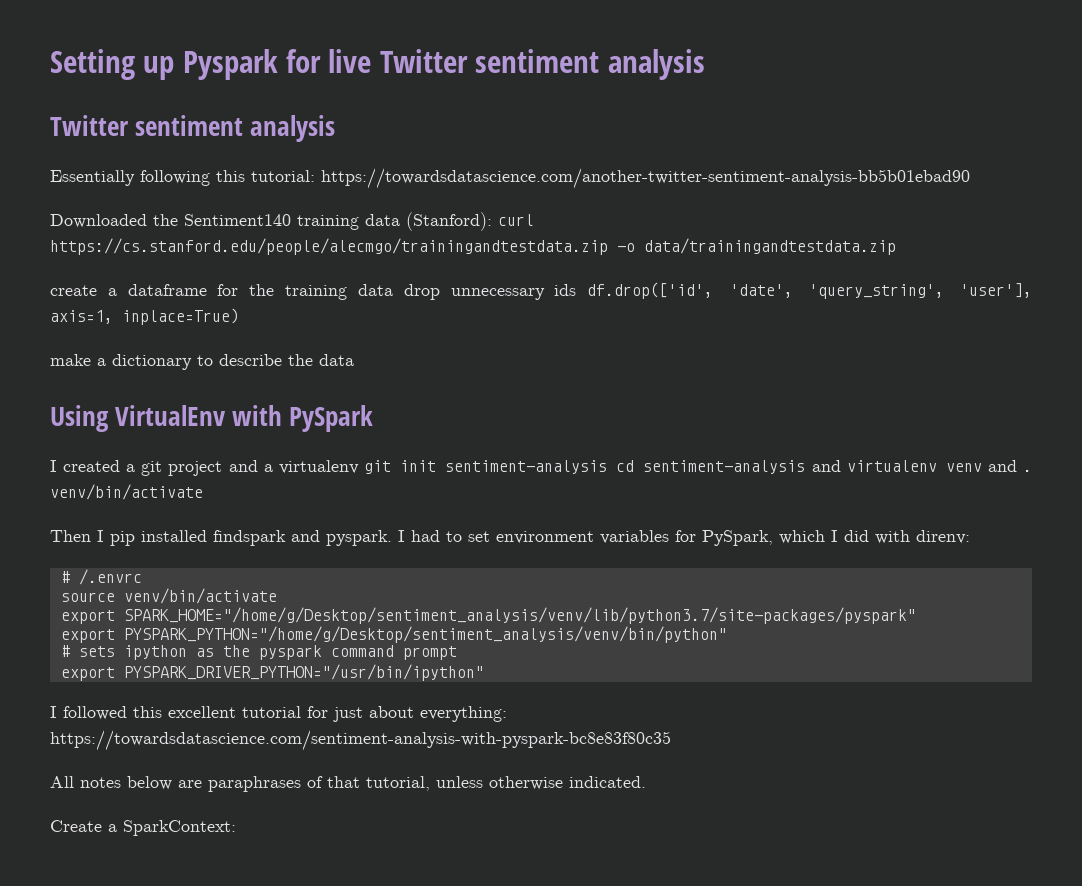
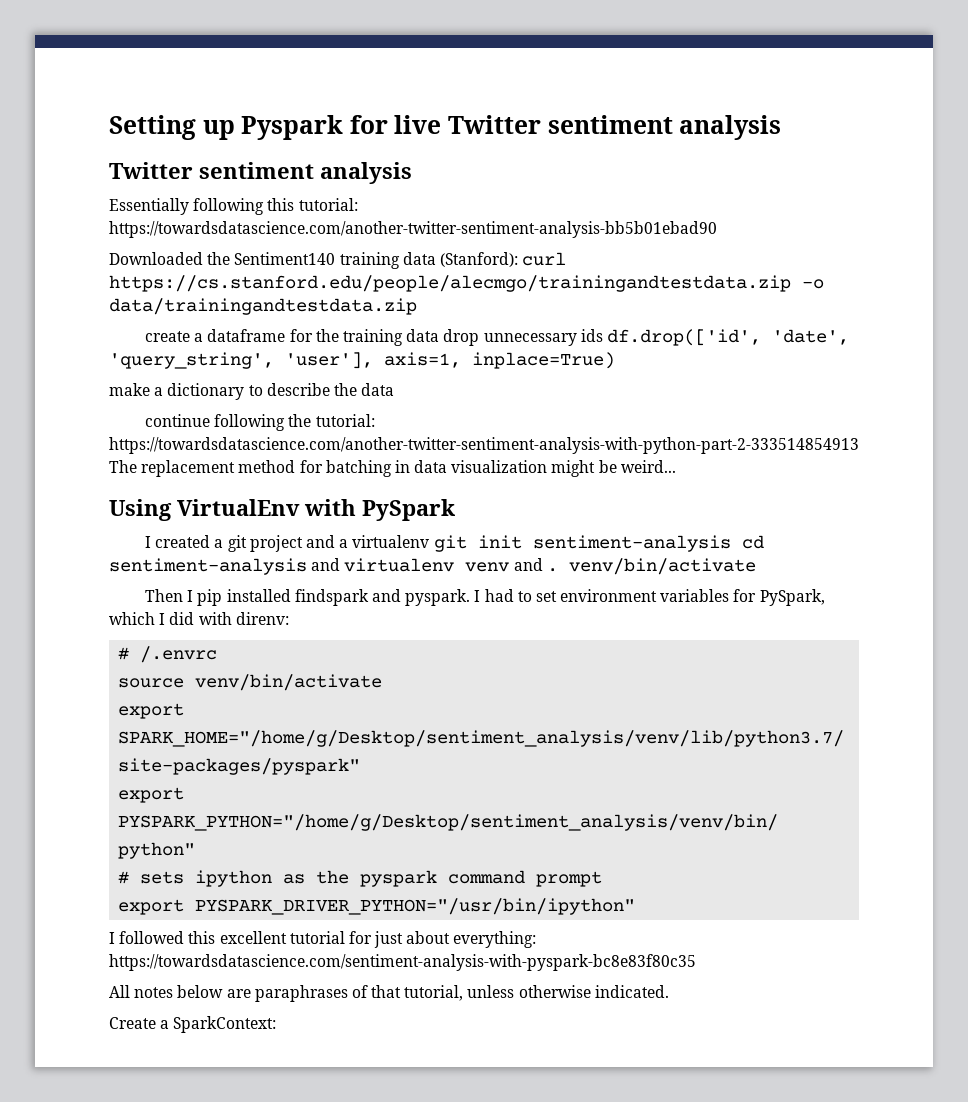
(354, 360) none -> [145,414,375,431] [109,437,859,454] [109,460,676,477] // continue following the tutorial: https://towardsdatascience.com/another-twitter-sentiment-analysis-with-python-part-2-333514854913 The replacement method for batching in data visualization might be weird...

